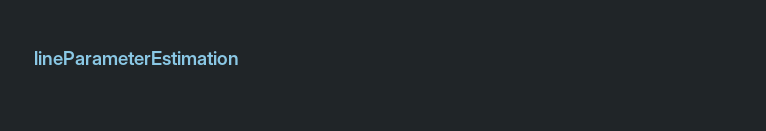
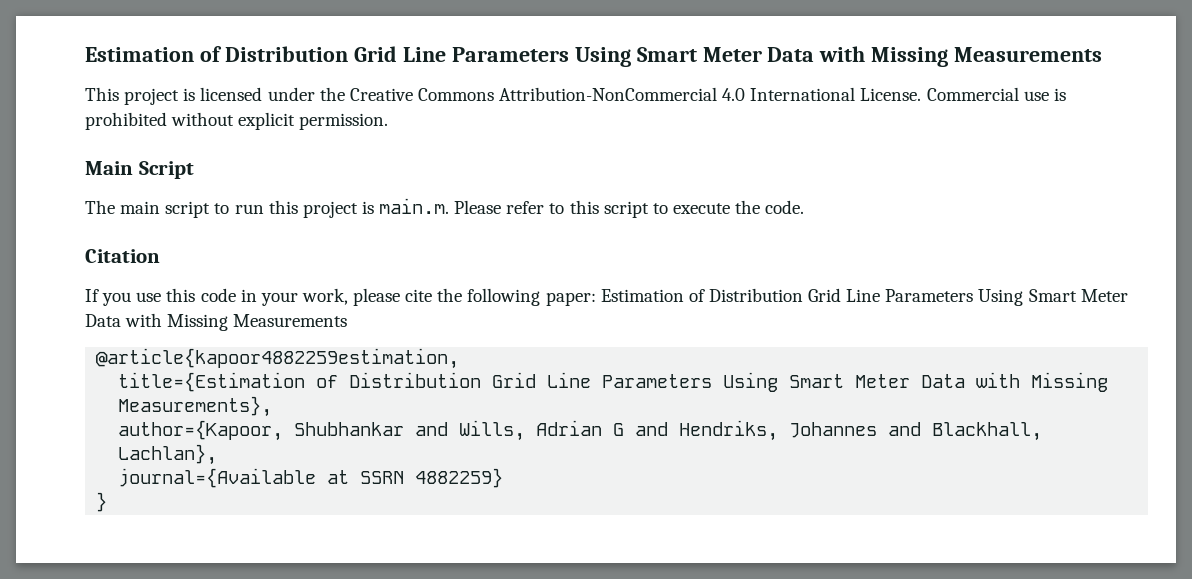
[34,51,239,65] lineParameterEstimation -> [85,46,1103,67] [85,87,1066,105] [85,112,389,130] [85,161,194,179] [85,198,805,218] [85,249,160,263] [85,288,1128,306] [85,313,348,331] [96,348,460,369] [118,372,1109,392] [118,396,273,417] [118,420,1043,441] [118,444,218,465] [118,468,504,488] [96,492,108,512] Estimation of Distribution Grid Line Parameters Using Smart Meter Data with Missing Measurements // This project is licensed under the Creative Commons Attribution-NonCommercial 4.0 International License. Commercial use is prohibited without explicit permission. // Main Script // The main script to run this project is main.m. Please refer to this script to execute the code. // Citation // If you use this code in your work, please cite the following paper: Estimation of Distribution Grid Line Parameters Using Smart Meter Data with Missing Measurements // @article{kapoor4882259estimation, // title={Estimation of Distribution Grid Line Parameters Using Smart Meter Data with Missing Measurements}, // author={Kapoor, Shubhankar and Wills, Adrian G and Hendriks, Johannes and Blackhall, Lachlan}, // journal={Available at SSRN 4882259} // }

